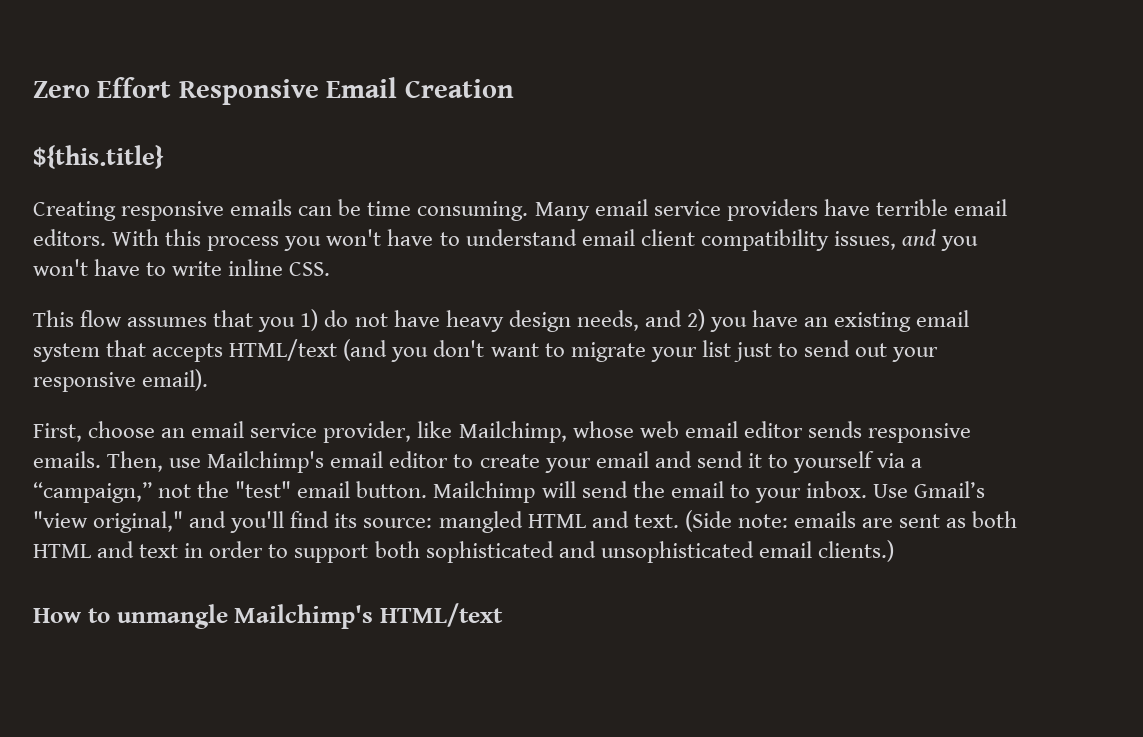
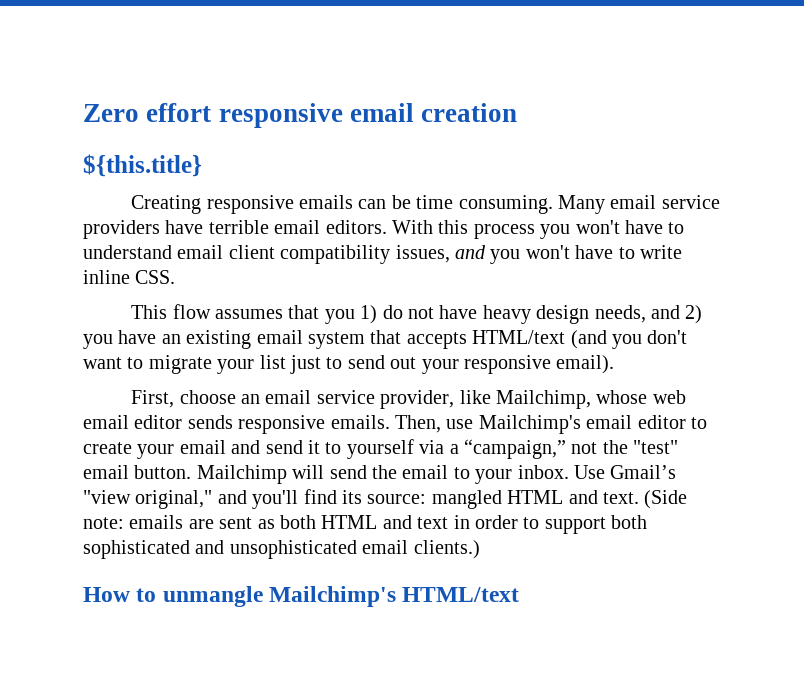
[97,77,514,105] Effort Responsive Email Creation -> [146,103,518,128] effort responsive email creation

